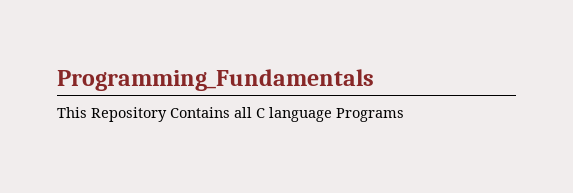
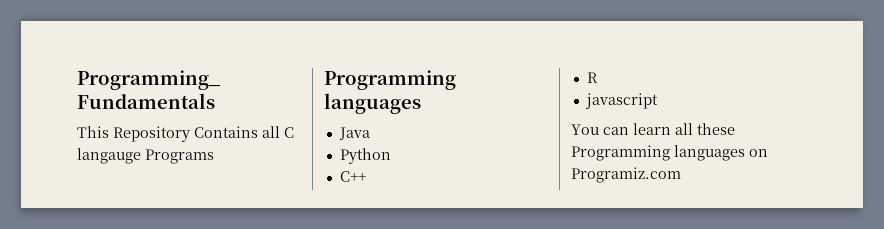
[269,107,332,122] language -> [77,148,141,164] langauge
(404, 115) none -> [324,70,456,90] [324,93,421,114] [338,127,370,140] [339,148,391,164] [339,171,366,182] [586,72,598,83] [584,93,658,109] [571,123,735,135] [571,145,768,161] [571,167,681,183] // Programming languages // Java // Python // C++ // R // javascript // You can learn all these Programming languages on Programiz.com

